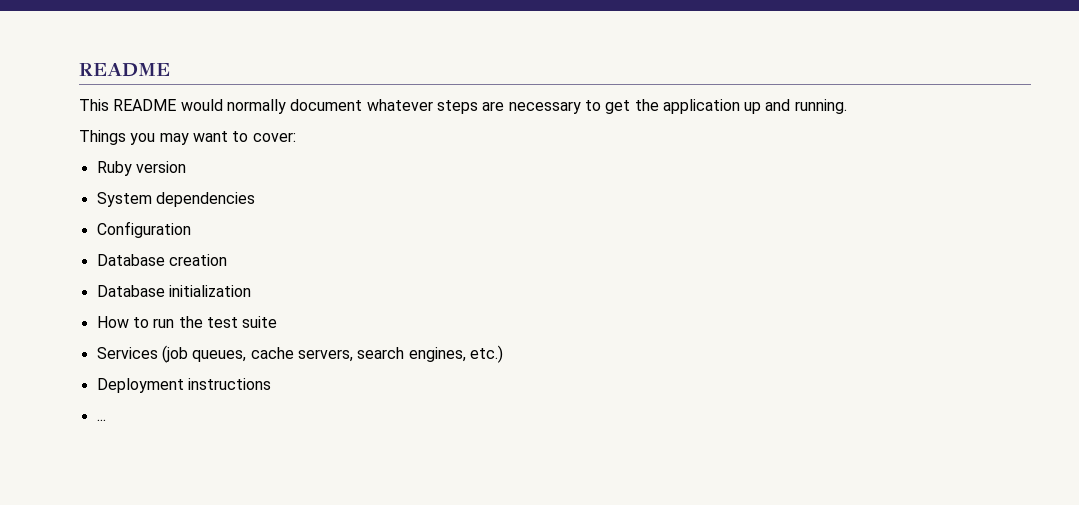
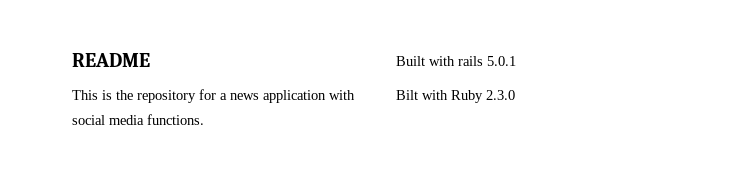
[113,99,847,114] [79,130,296,145] [96,161,186,176] [96,192,255,207] [96,221,191,238] [96,254,227,266] [96,285,251,297] [96,316,278,328] [96,345,503,363] [96,378,271,393] [96,419,106,421] README would normally document whatever steps are necessary to get the application up and running. // Things you may want to cover: // Ruby version // System dependencies // Configuration // Database creation // Database initialization // How to run the test suite // Services (job queues, cache servers, search engines, etc.) // Deployment instructions // ... -> [102,89,355,103] [72,114,204,125] [396,56,516,66] [396,90,515,103] is the repository for a news application with social media functions. // Built with rails 5.0.1 // Bilt with Ruby 2.3.0

